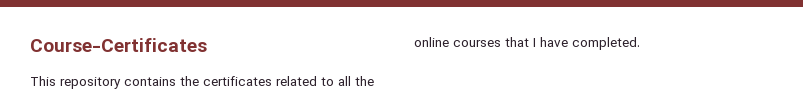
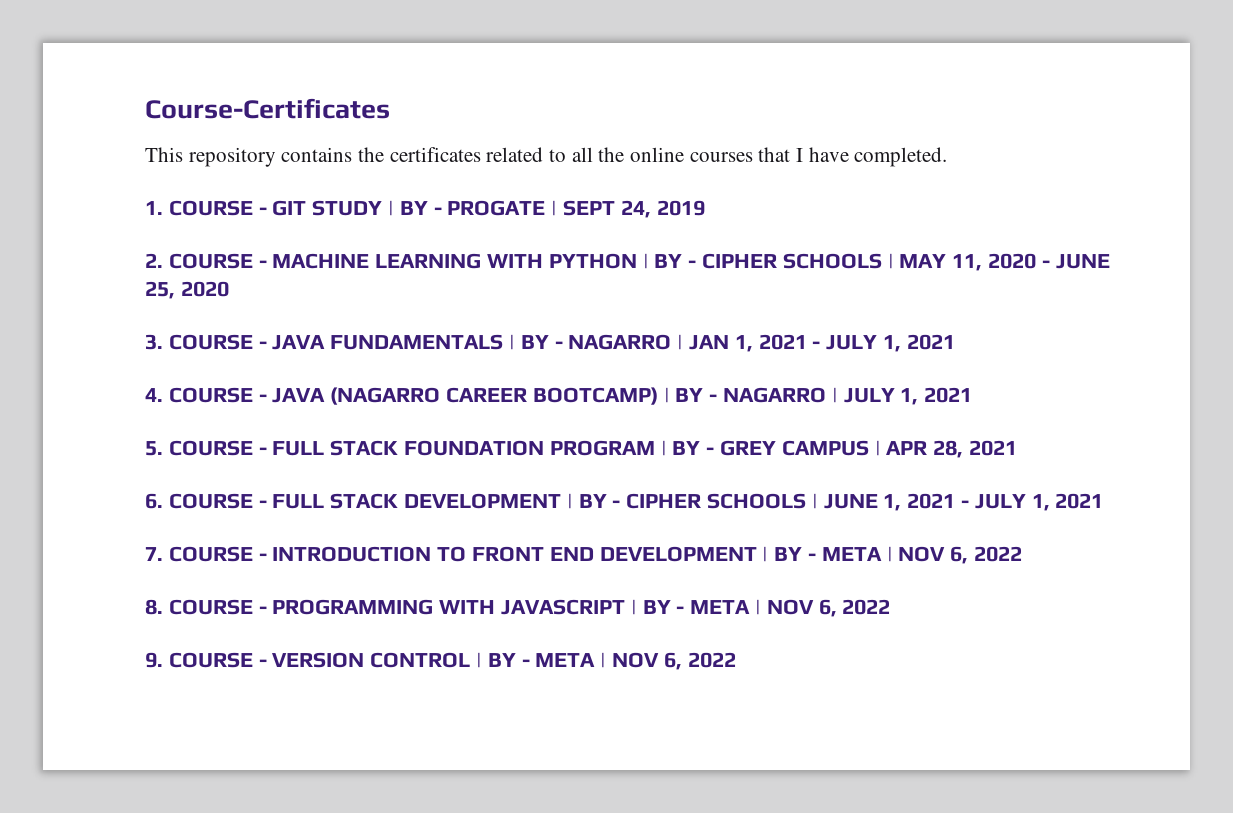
(640, 43) none -> [145,200,705,218] [145,253,1110,271] [145,281,229,299] [145,334,955,352] [145,387,973,405] [145,440,1018,458] [145,493,1104,511] [145,546,1023,564] [145,599,891,617] [145,652,736,670] // 1. COURSE - GIT STUDY | BY - PROGATE | SEPT 24, 2019 // 2. COURSE - MACHINE LEARNING WITH PYTHON | BY - CIPHER SCHOOLS | MAY 11, 2020 - JUNE 25, 2020 // 3. COURSE - JAVA FUNDAMENTALS | BY - NAGARRO | JAN 1, 2021 - JULY 1, 2021 // 4. COURSE - JAVA (NAGARRO CAREER BOOTCAMP) | BY - NAGARRO | JULY 1, 2021 // 5. COURSE - FULL STACK FOUNDATION PROGRAM | BY - GREY CAMPUS | APR 28, 2021 // 6. COURSE - FULL STACK DEVELOPMENT | BY - CIPHER SCHOOLS | JUNE 1, 2021 - JULY 1, 2021 // 7. COURSE - INTRODUCTION TO FRONT END DEVELOPMENT | BY - META | NOV 6, 2022 // 8. COURSE - PROGRAMMING WITH JAVASCRIPT | BY - META | NOV 6, 2022 // 9. COURSE - VERSION CONTROL | BY - META | NOV 6, 2022

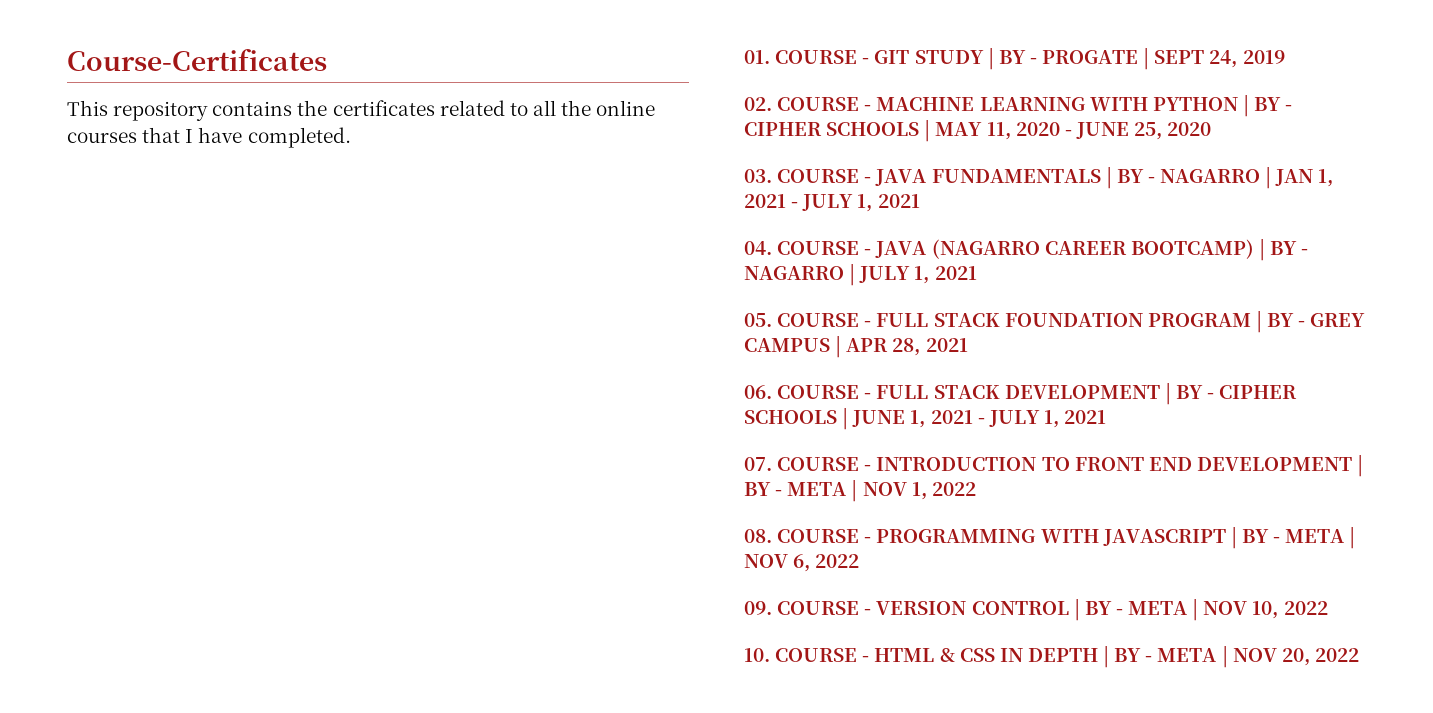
[145,201,163,215] 1. -> [744,50,770,64] 01.
[145,253,163,268] 2. -> [744,97,772,111] 02.
[145,334,163,350] 3. -> [744,169,772,183] 03.
[145,388,163,402] 4. -> [744,241,772,255] 04.
[145,441,163,456] 5. -> [744,313,772,327] 05.
[145,493,163,509] 6. -> [744,385,772,399] 06.
[145,547,163,561] 7. -> [744,457,772,471] 07.
[950,546,1023,564] [145,599,163,615] 6, 2022 // 8. -> [911,482,976,500] [744,529,772,543] 1, 2022 // 08.
[145,652,163,668] 9. -> [744,601,772,615] 09.
[663,652,736,670] 6, 2022 -> [1252,601,1328,619] [744,646,1359,668] 10, 2022 // 10. COURSE - HTML & CSS IN DEPTH | BY - META | NOV 20, 2022

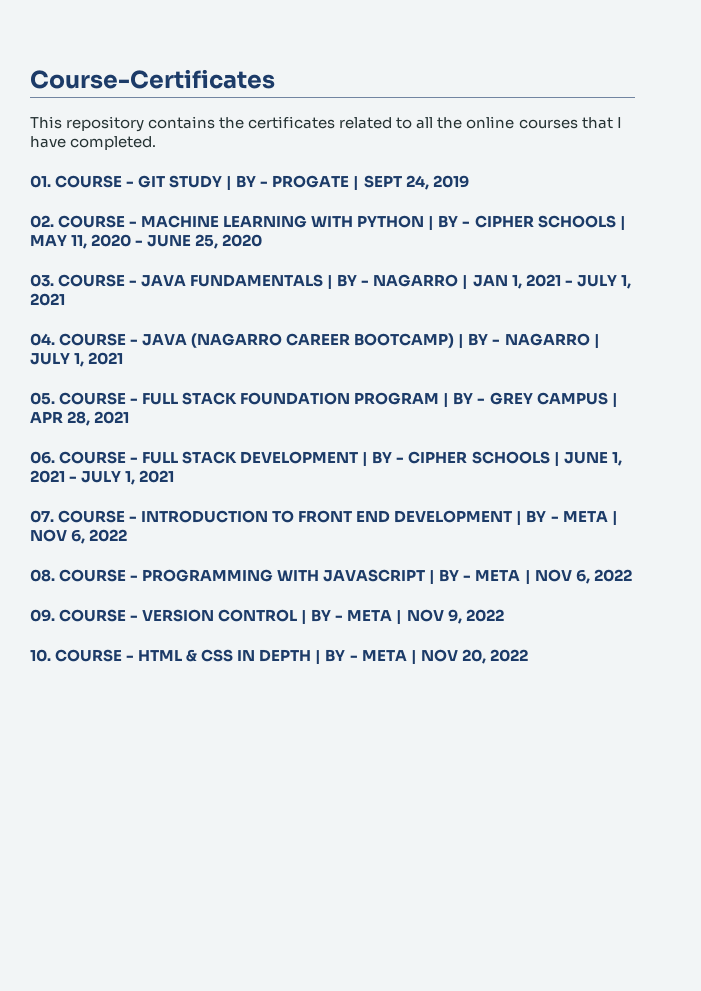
[911,482,927,500] 1, -> [71,529,86,544] 6,
[1252,601,1279,619] 10, -> [447,609,462,624] 9,

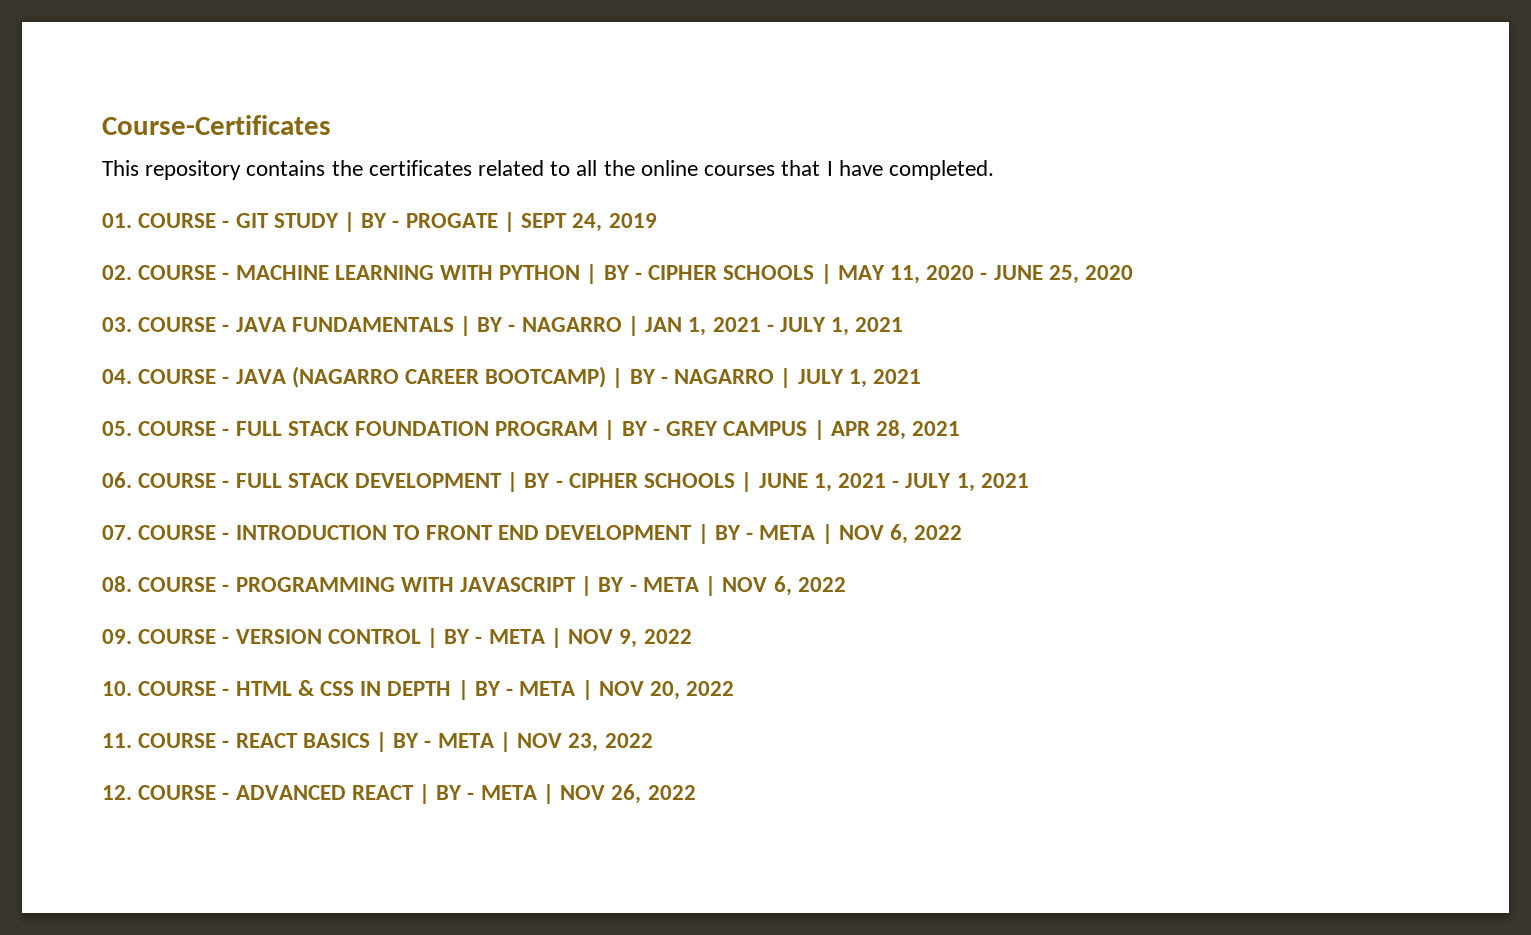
(528, 655) none -> [102,732,653,752] [102,784,696,804] // 11. COURSE - REACT BASICS | BY - META | NOV 23, 2022 // 12. COURSE - ADVANCED REACT | BY - META | NOV 26, 2022

